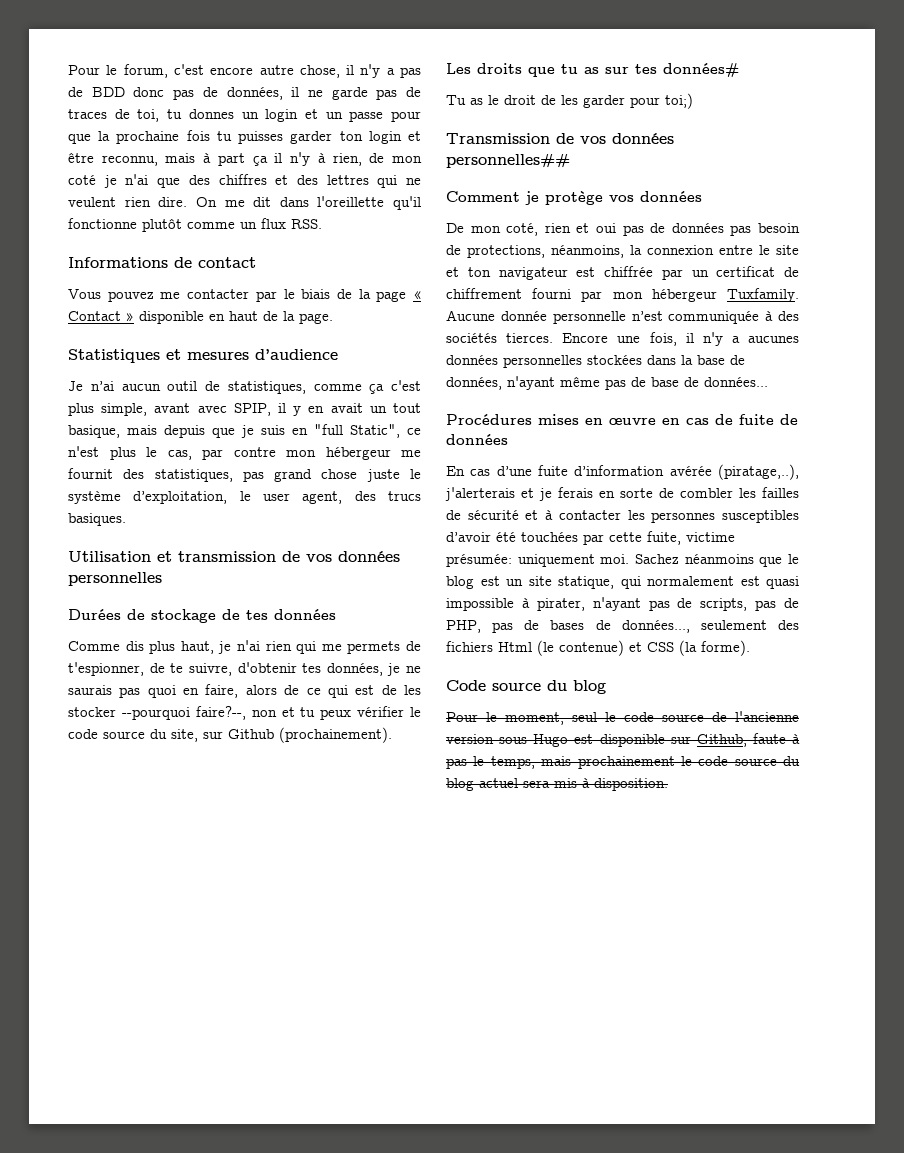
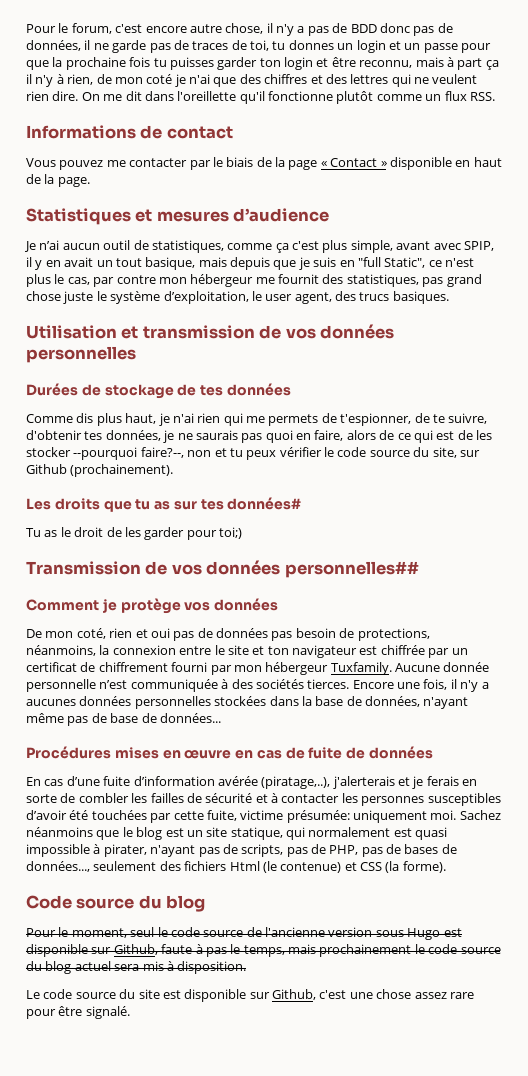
(668, 784) none -> [26,989,474,1002] [26,1006,130,1019] // Le code source du site est disponible sur Github, c'est une chose assez rare pour être signalé.

